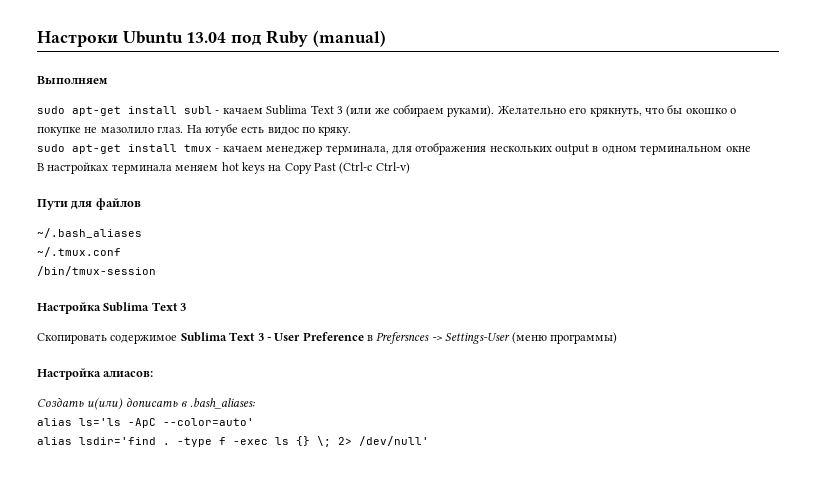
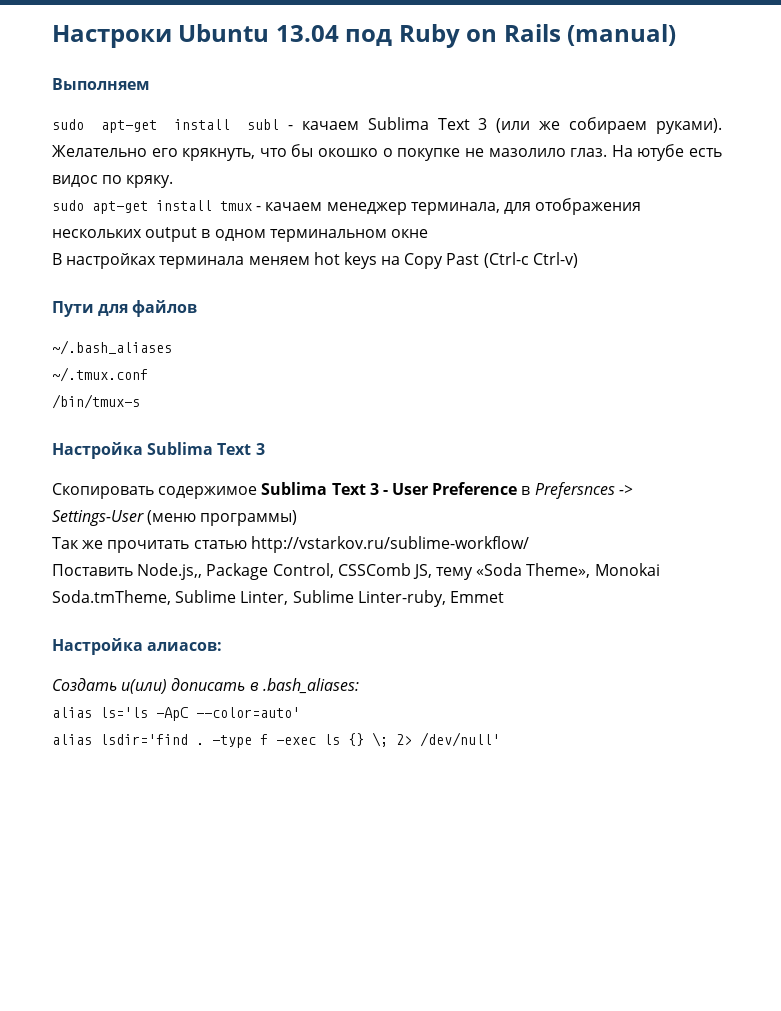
(308, 38) none -> [466,24,561,42] on Rails
[37,266,156,276] /bin/tmux-session -> [52,394,140,409] /bin/tmux-s
(617, 338) none -> [52,536,529,553] [52,563,660,580] [52,590,504,607] // Так же прочитать статью http://vstarkov.ru/sublime-workflow/ // Поставить Node.js,, Package Control, CSSComb JS, тему «Soda Theme», Monokai Soda.tmTheme, Sublime Linter, Sublime Linter-ruby, Emmet

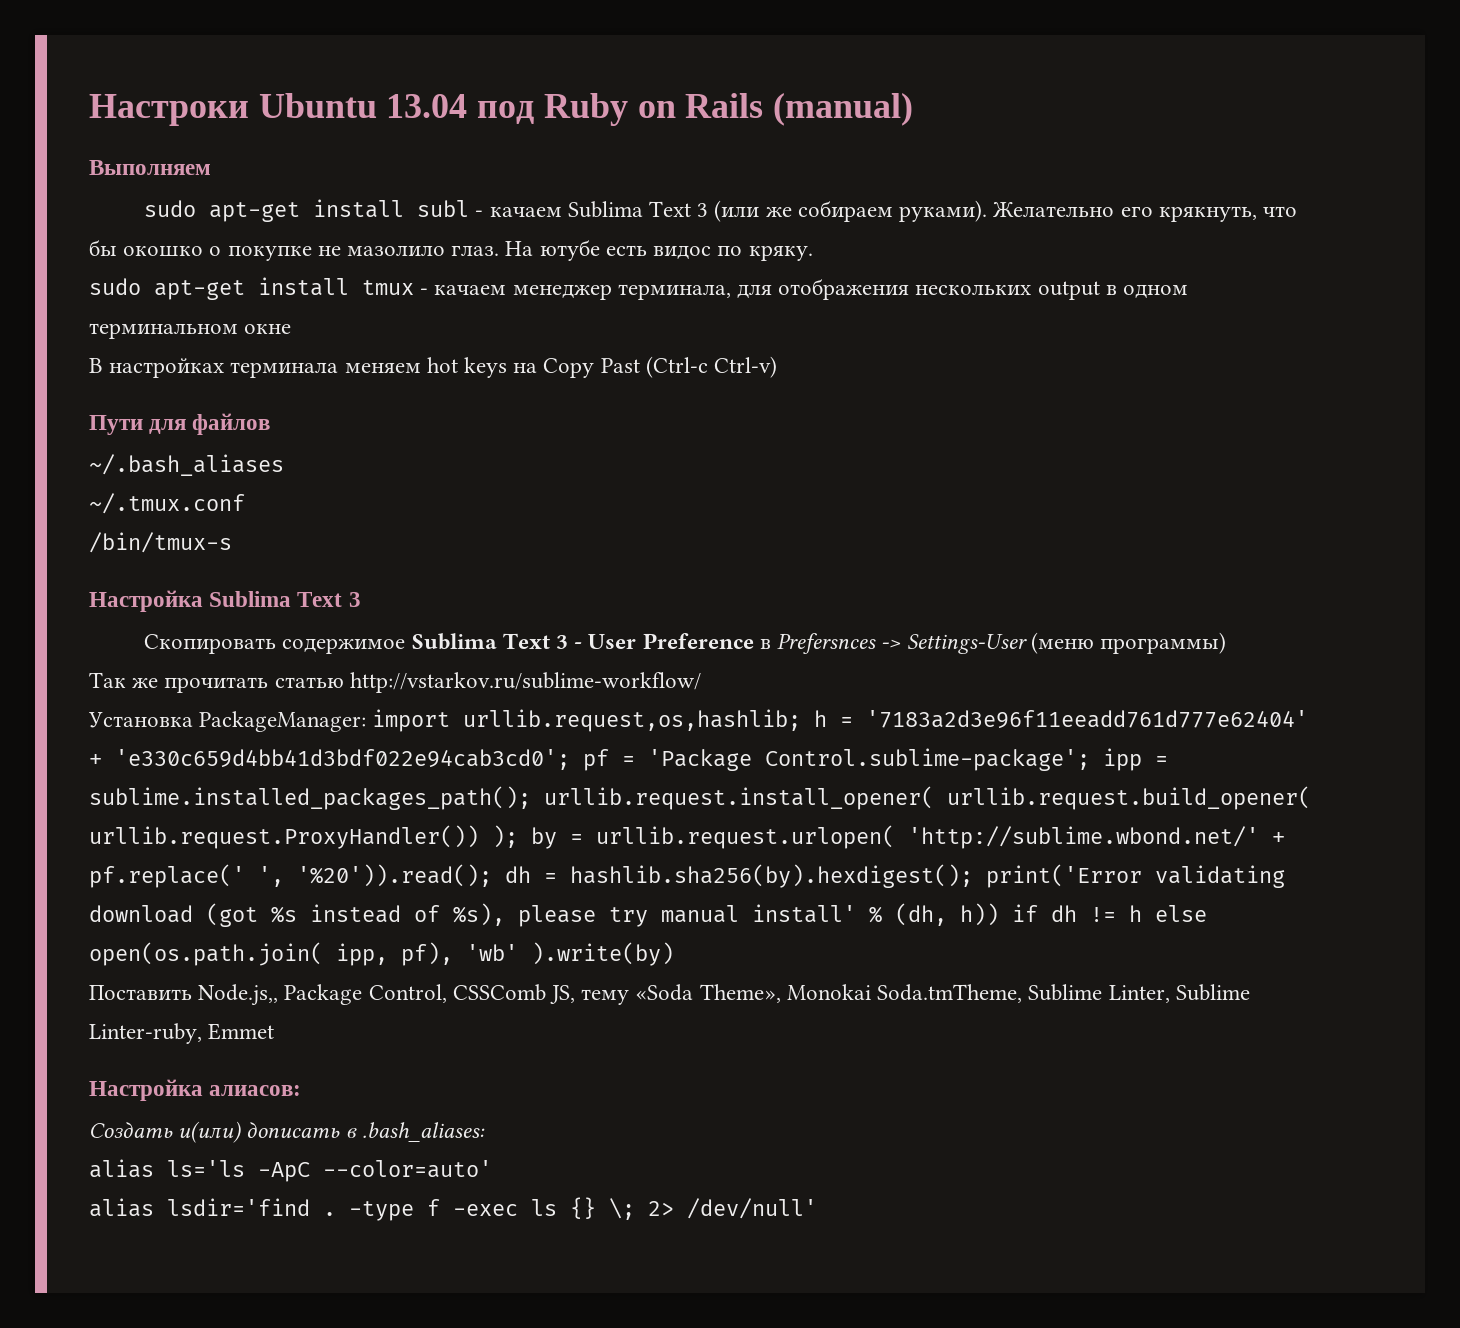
(529, 544) none -> [88,709,1309,732] [89,748,1168,771] [89,786,1311,810] [89,825,1285,849] [89,864,1285,888] [89,903,1207,927] [89,942,674,966] // Установка PackageManager: import urllib.request,os,hashlib; h = '7183a2d3e96f11eeadd761d777e62404' + 'e330c659d4bb41d3bdf022e94cab3cd0'; pf = 'Package Control.sublime-package'; ipp = sublime.installed_packages_path(); urllib.request.install_opener( urllib.request.build_opener( urllib.request.ProxyHandler()) ); by = urllib.request.urlopen( 'http://sublime.wbond.net/' + pf.replace(' ', '%20')).read(); dh = hashlib.sha256(by).hexdigest(); print('Error validating download (got %s instead of %s), please try manual install' % (dh, h)) if dh != h else open(os.path.join( ipp, pf), 'wb' ).write(by)

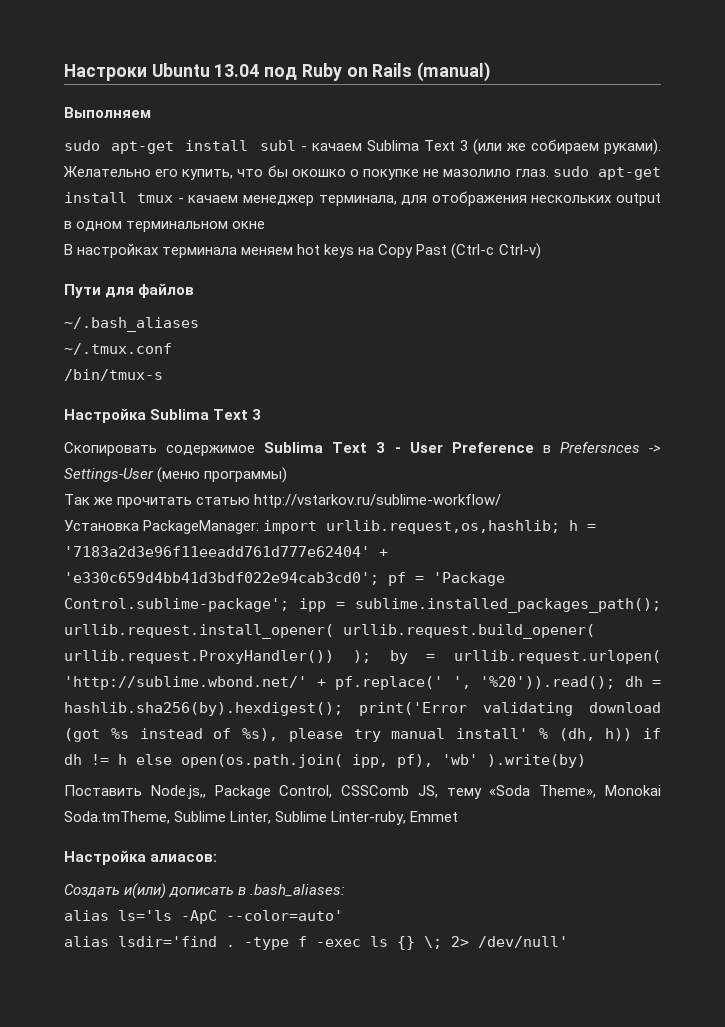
[1158,206,1257,222] крякнуть, -> [182,169,234,180] купить,
[505,239,813,261] На ютубе есть видос по кряку. // -> (549, 173) none

